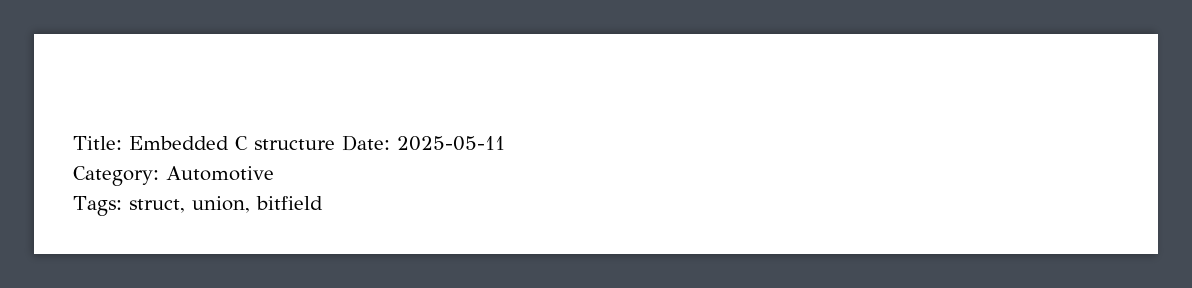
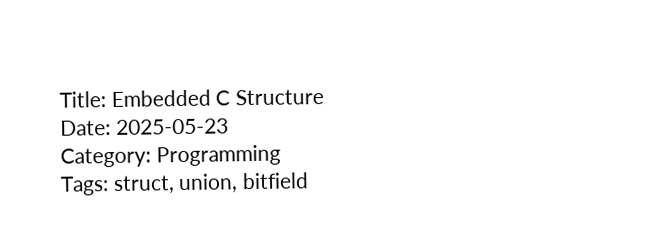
[254,135,505,151] structure Date: 2025-05-11 -> [235,88,325,106] [60,118,229,136] Structure // Date: 2025-05-23
[166,166,274,181] Automotive -> [155,144,281,167] Programming

